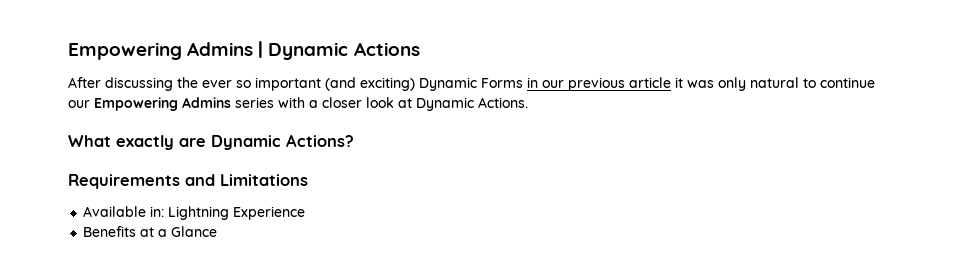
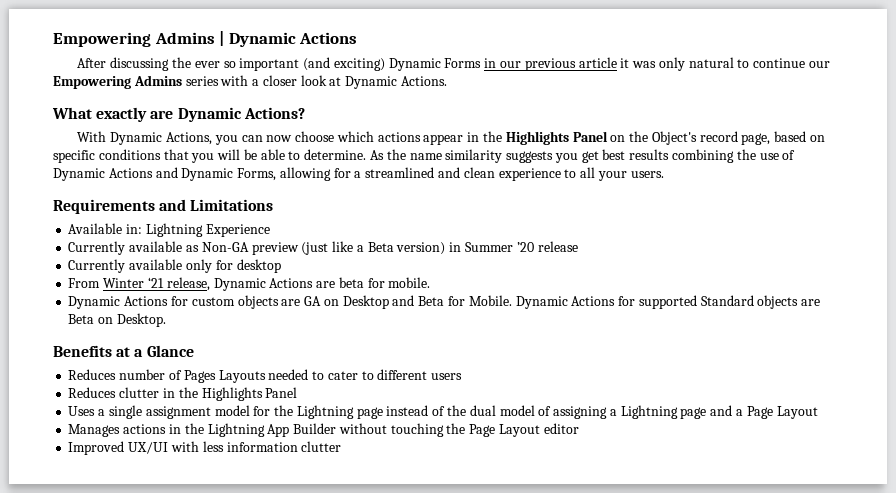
(354, 140) none -> [77,131,826,145] [53,149,796,163] [53,167,664,181] // With Dynamic Actions, you can now choose which actions appear in the Highlights Panel on the Object's record page, based on specific conditions that you will be able to determine. As the name similarity suggests you get best results combining the use of Dynamic Actions and Dynamic Forms, allowing for a streamlined and clean experience to all your users.
[83,226,218,237] Benefits at a Glance -> [68,241,578,255] [68,259,281,273] [68,277,431,291] [68,295,821,309] [68,313,166,327] [53,345,194,357] [68,369,463,383] [68,387,298,401] [68,405,818,419] [68,423,579,437] [68,441,342,455] Currently available as Non-GA preview (just like a Beta version) in Summer ’20 release // Currently available only for desktop // From Winter ‘21 release, Dynamic Actions are beta for mobile. // Dynamic Actions for custom objects are GA on Desktop and Beta for Mobile. Dynamic Actions for supported Standard objects are Beta on Desktop. // Benefits at a Glance // Reduces number of Pages Layouts needed to cater to different users // Reduces clutter in the Highlights Panel // Uses a single assignment model for the Lightning page instead of the dual model of assigning a Lightning page and a Page Layout // Manages actions in the Lightning App Builder without touching the Page Layout editor // Improved UX/UI with less information clutter

